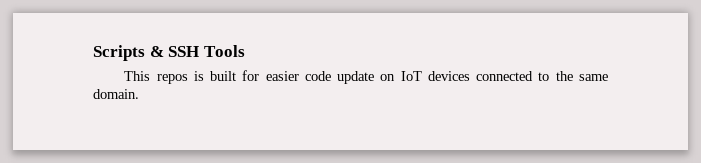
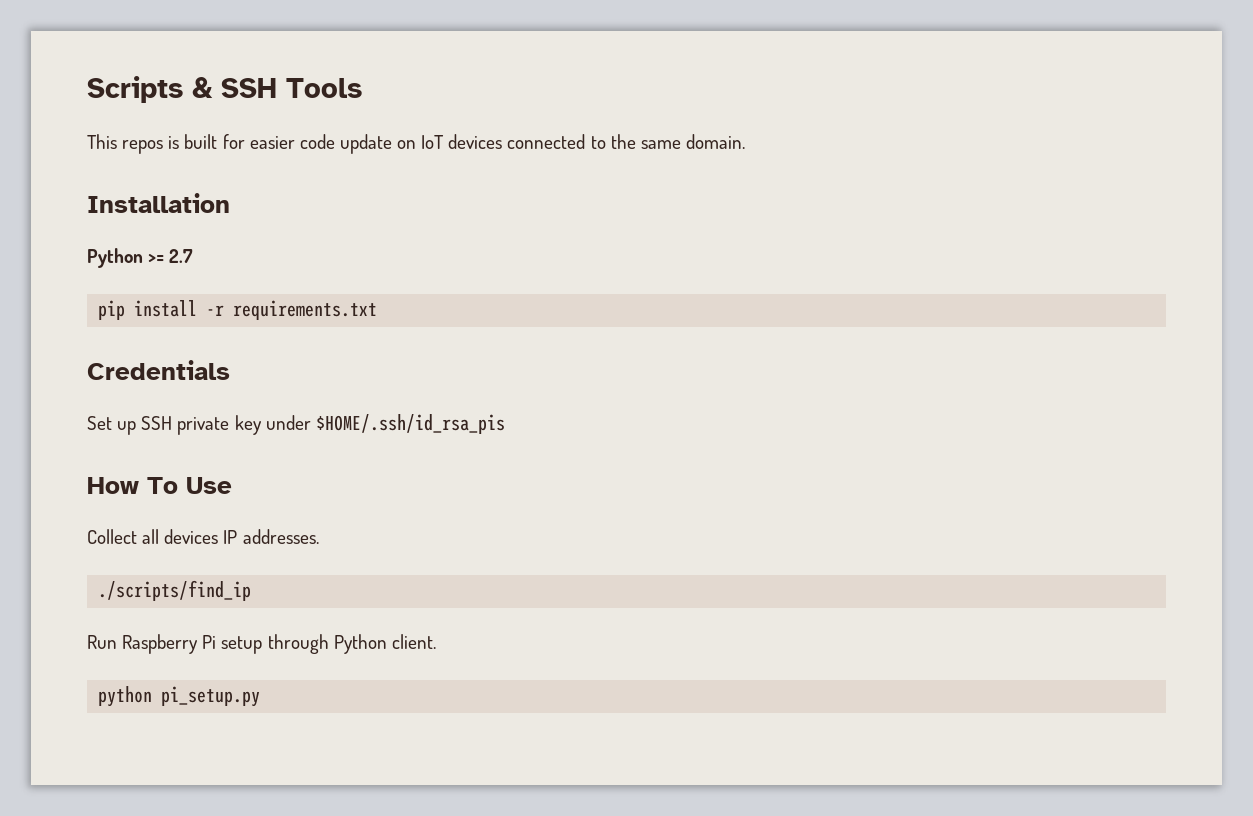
(139, 94) none -> [87,193,230,213] [87,248,194,268] [98,300,378,320] [87,360,230,380] [87,414,505,435] [87,477,232,494] [87,529,319,544] [98,580,252,601] [87,634,436,654] [98,686,261,707] // Installation // Python >= 2.7 // pip install -r requirements.txt // Credentials // Set up SSH private key under $HOME/.ssh/id_rsa_pis // How To Use // Collect all devices IP addresses. // ./scripts/find_ip // Run Raspberry Pi setup through Python client. // python pi_setup.py

